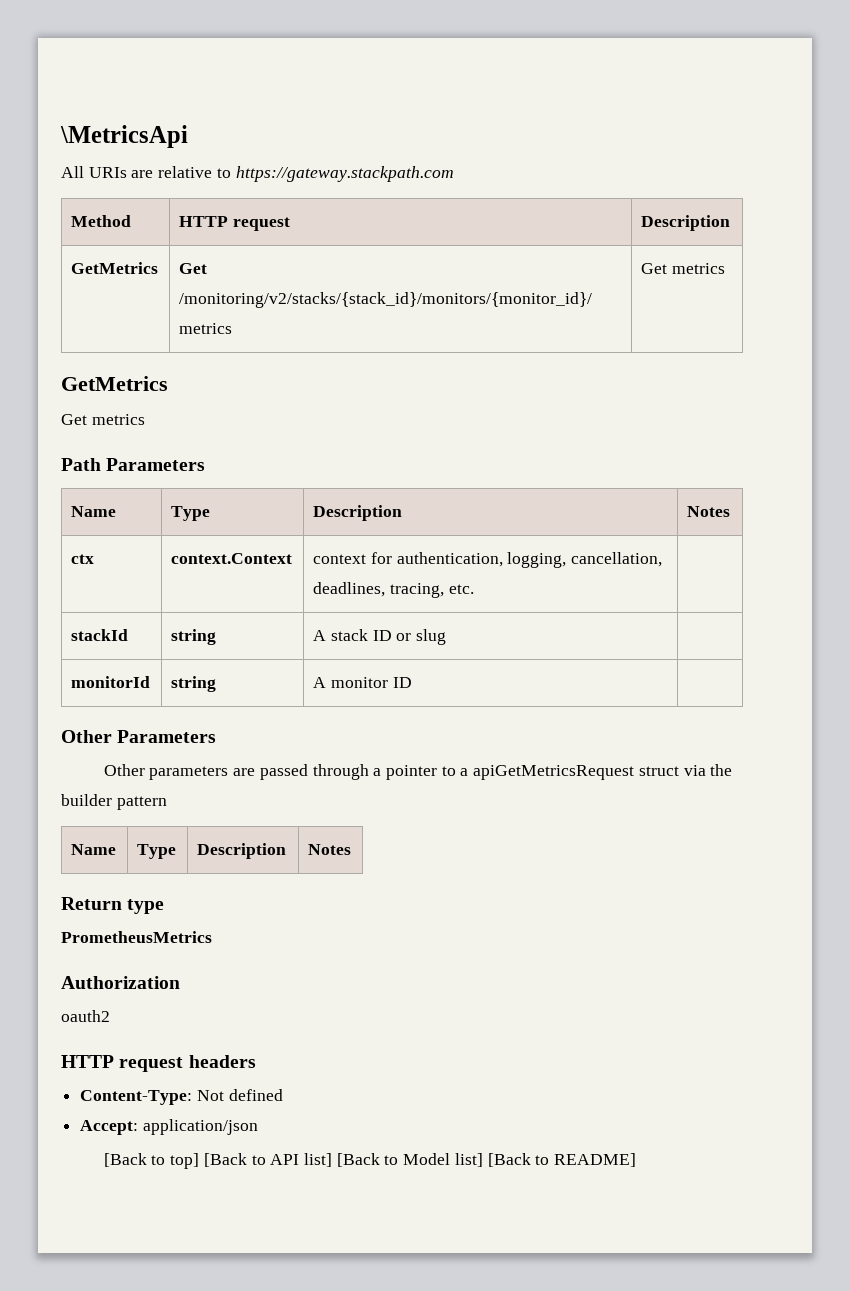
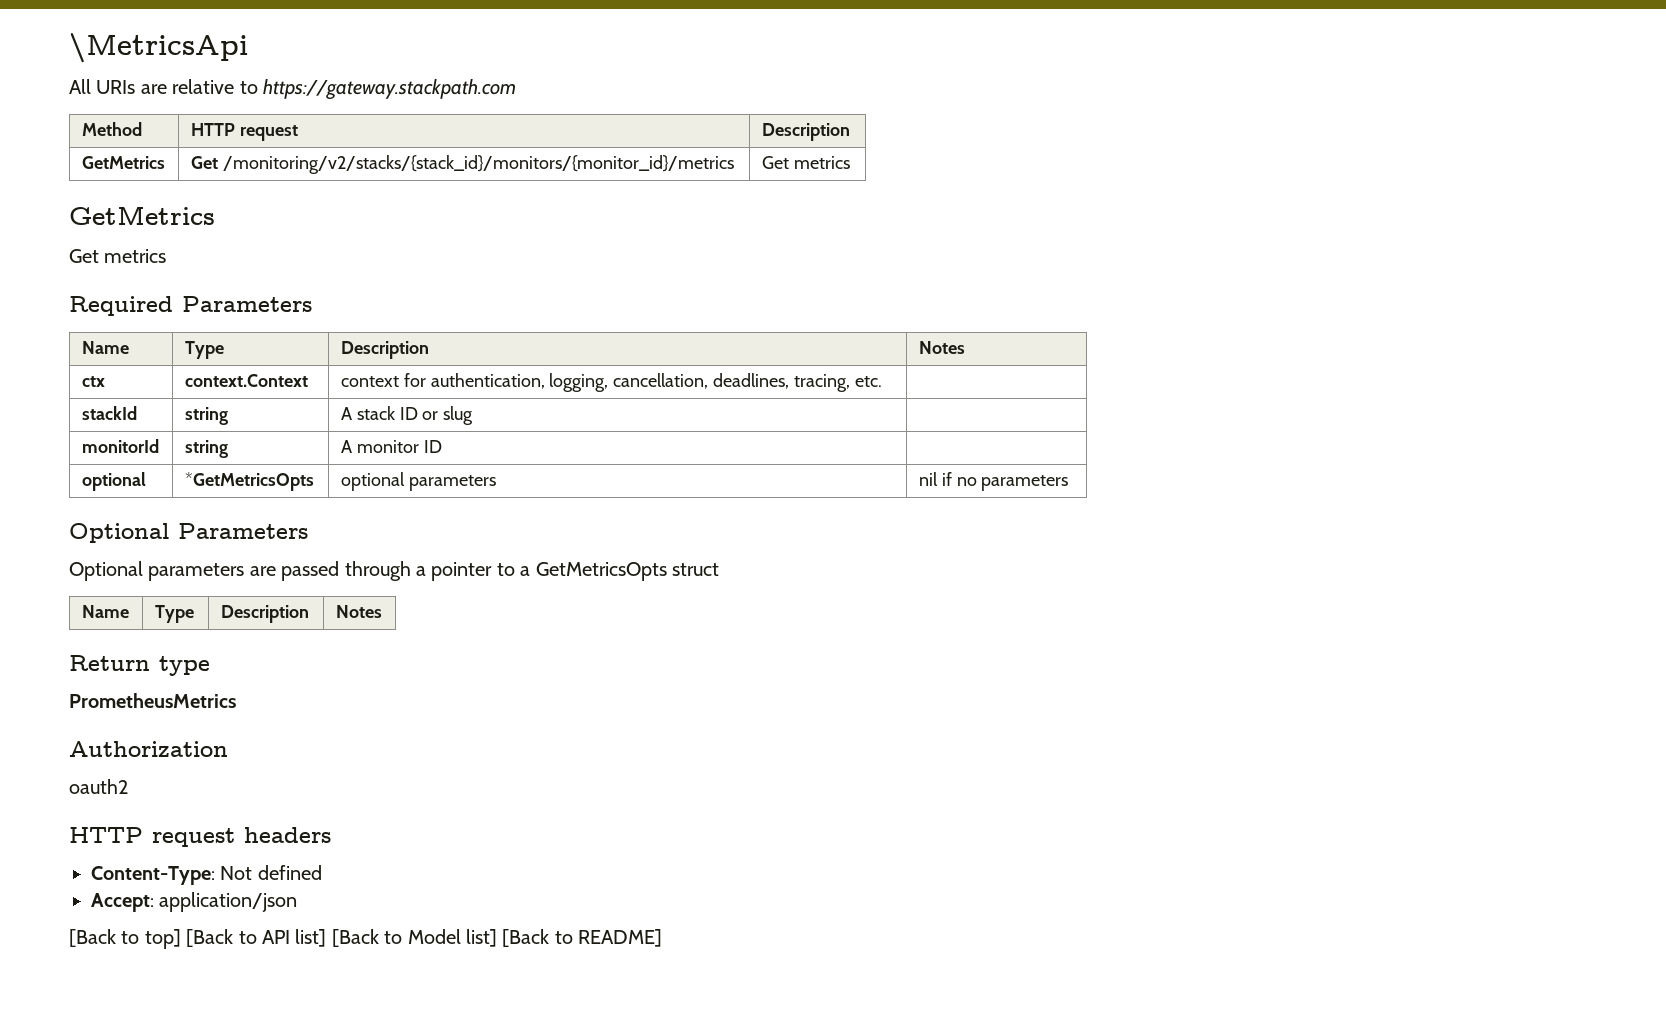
[61,458,101,471] Path -> [69,296,173,316] Required
[61,730,217,743] [103,764,145,776] // Other Parameters // Other -> [81,472,146,491] [184,472,314,491] [340,472,496,491] [918,472,1069,491] [69,523,308,543] [69,561,143,581] // optional | *GetMetricsOpts | optional parameters | nil if no parameters // Optional Parameters // Optional
[473,765,635,780] apiGetMetricsRequest -> [535,562,667,581] GetMetricsOpts
[683,764,733,776] [61,794,167,810] via the builder pattern -> (719, 569) none

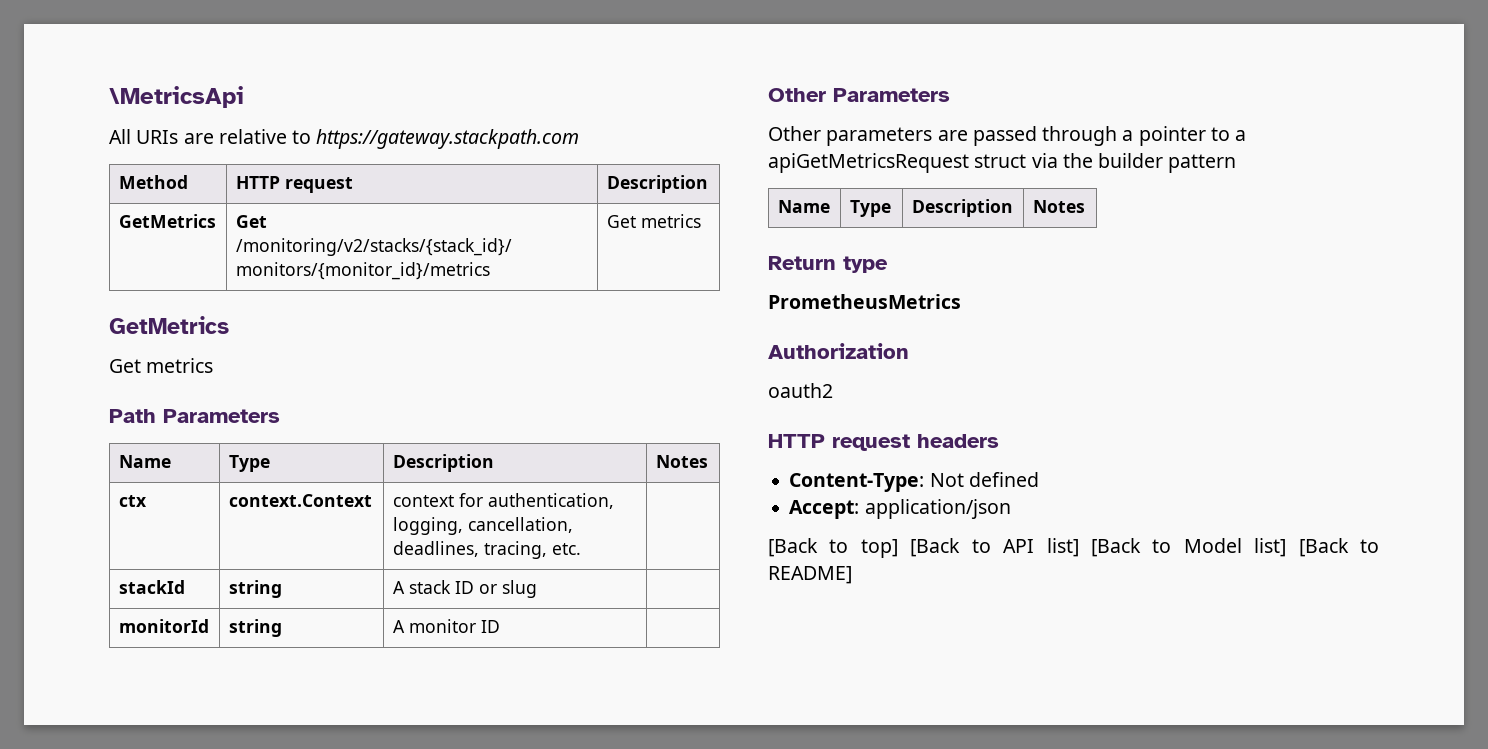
[69,296,173,316] Required -> [109,409,156,423] Path
[81,472,146,491] [184,472,314,491] [340,472,496,491] [918,472,1069,491] [69,523,308,543] [69,561,143,581] // optional | *GetMetricsOpts | optional parameters | nil if no parameters // Optional Parameters // Optional -> [768,88,950,102] [768,126,821,141] // Other Parameters // Other
[535,562,667,581] GetMetricsOpts -> [768,153,969,173] apiGetMetricsRequest
(719, 569) none -> [1031,153,1237,173] via the builder pattern

